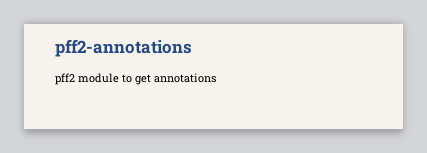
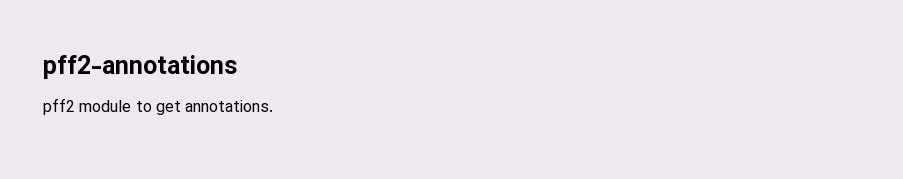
[154,73,216,83] annotations -> [185,100,274,112] annotations.

